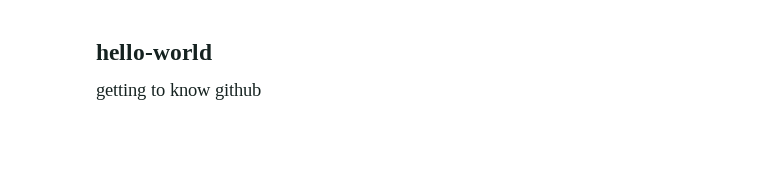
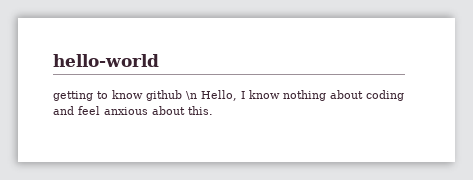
(261, 91) none -> [186,90,404,101] [53,106,213,115] \n Hello, I know nothing about coding and feel anxious about this.

